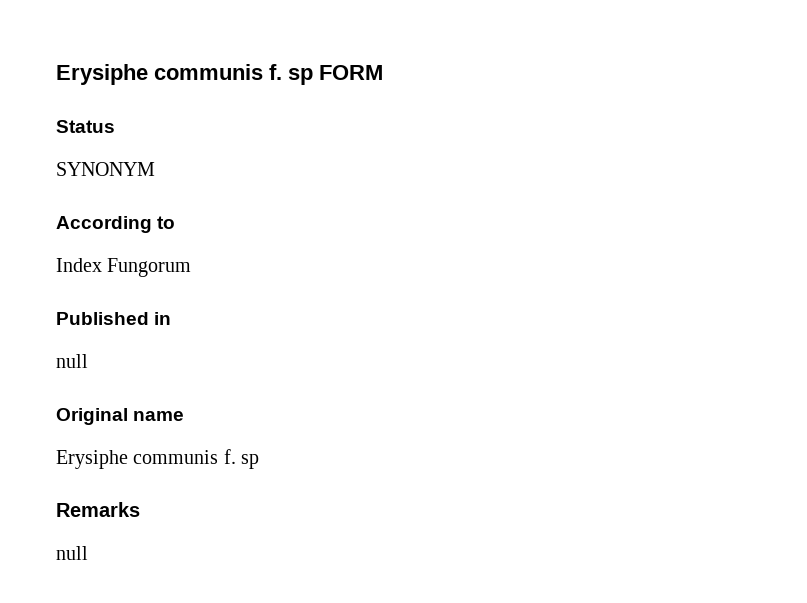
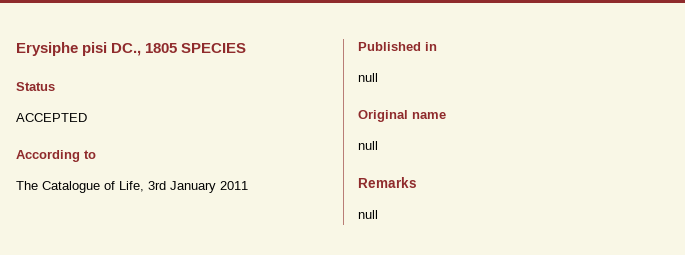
[56,64,383,85] Erysiphe communis f. sp FORM -> [16,42,247,56] Erysiphe pisi DC., 1805 SPECIES
[56,162,155,176] SYNONYM -> [16,113,87,122] ACCEPTED
[56,258,192,277] Index Fungorum -> [16,181,248,193] The Catalogue of Life, 3rd January 2011
[56,449,260,469] Erysiphe communis f. sp -> [358,141,378,150] null

